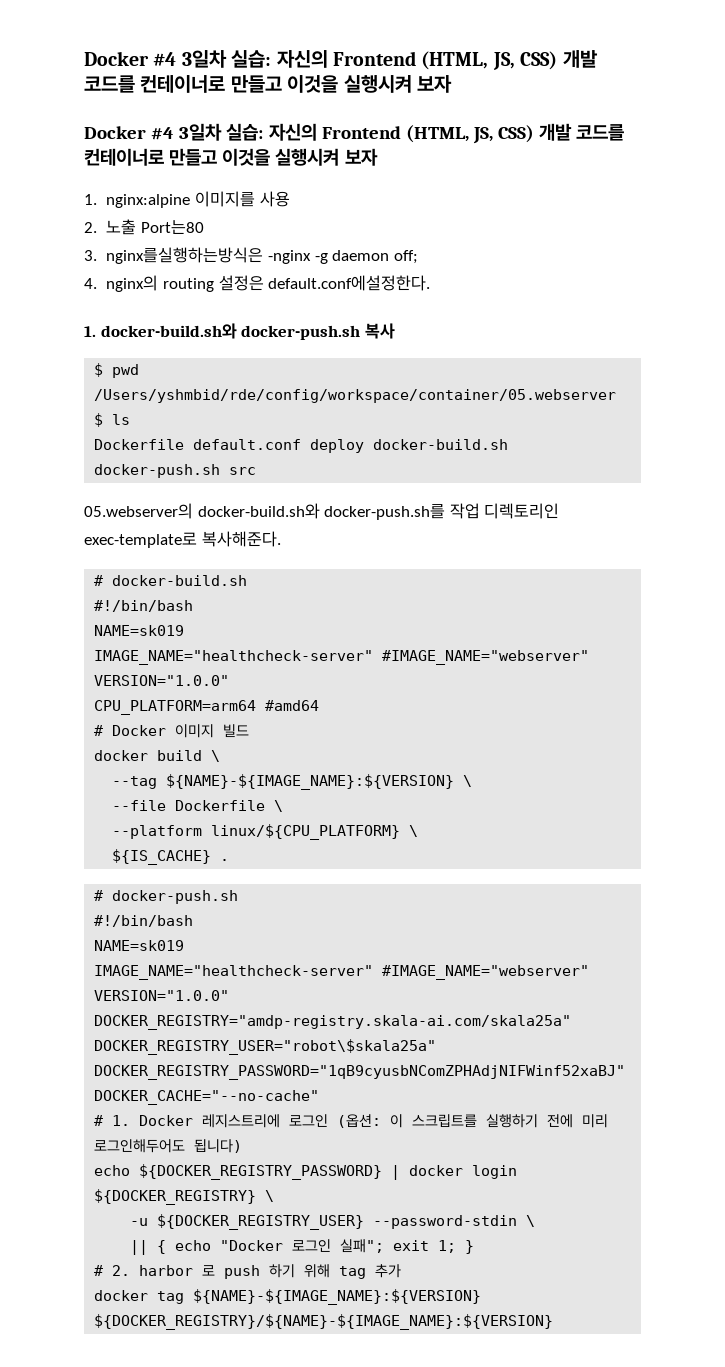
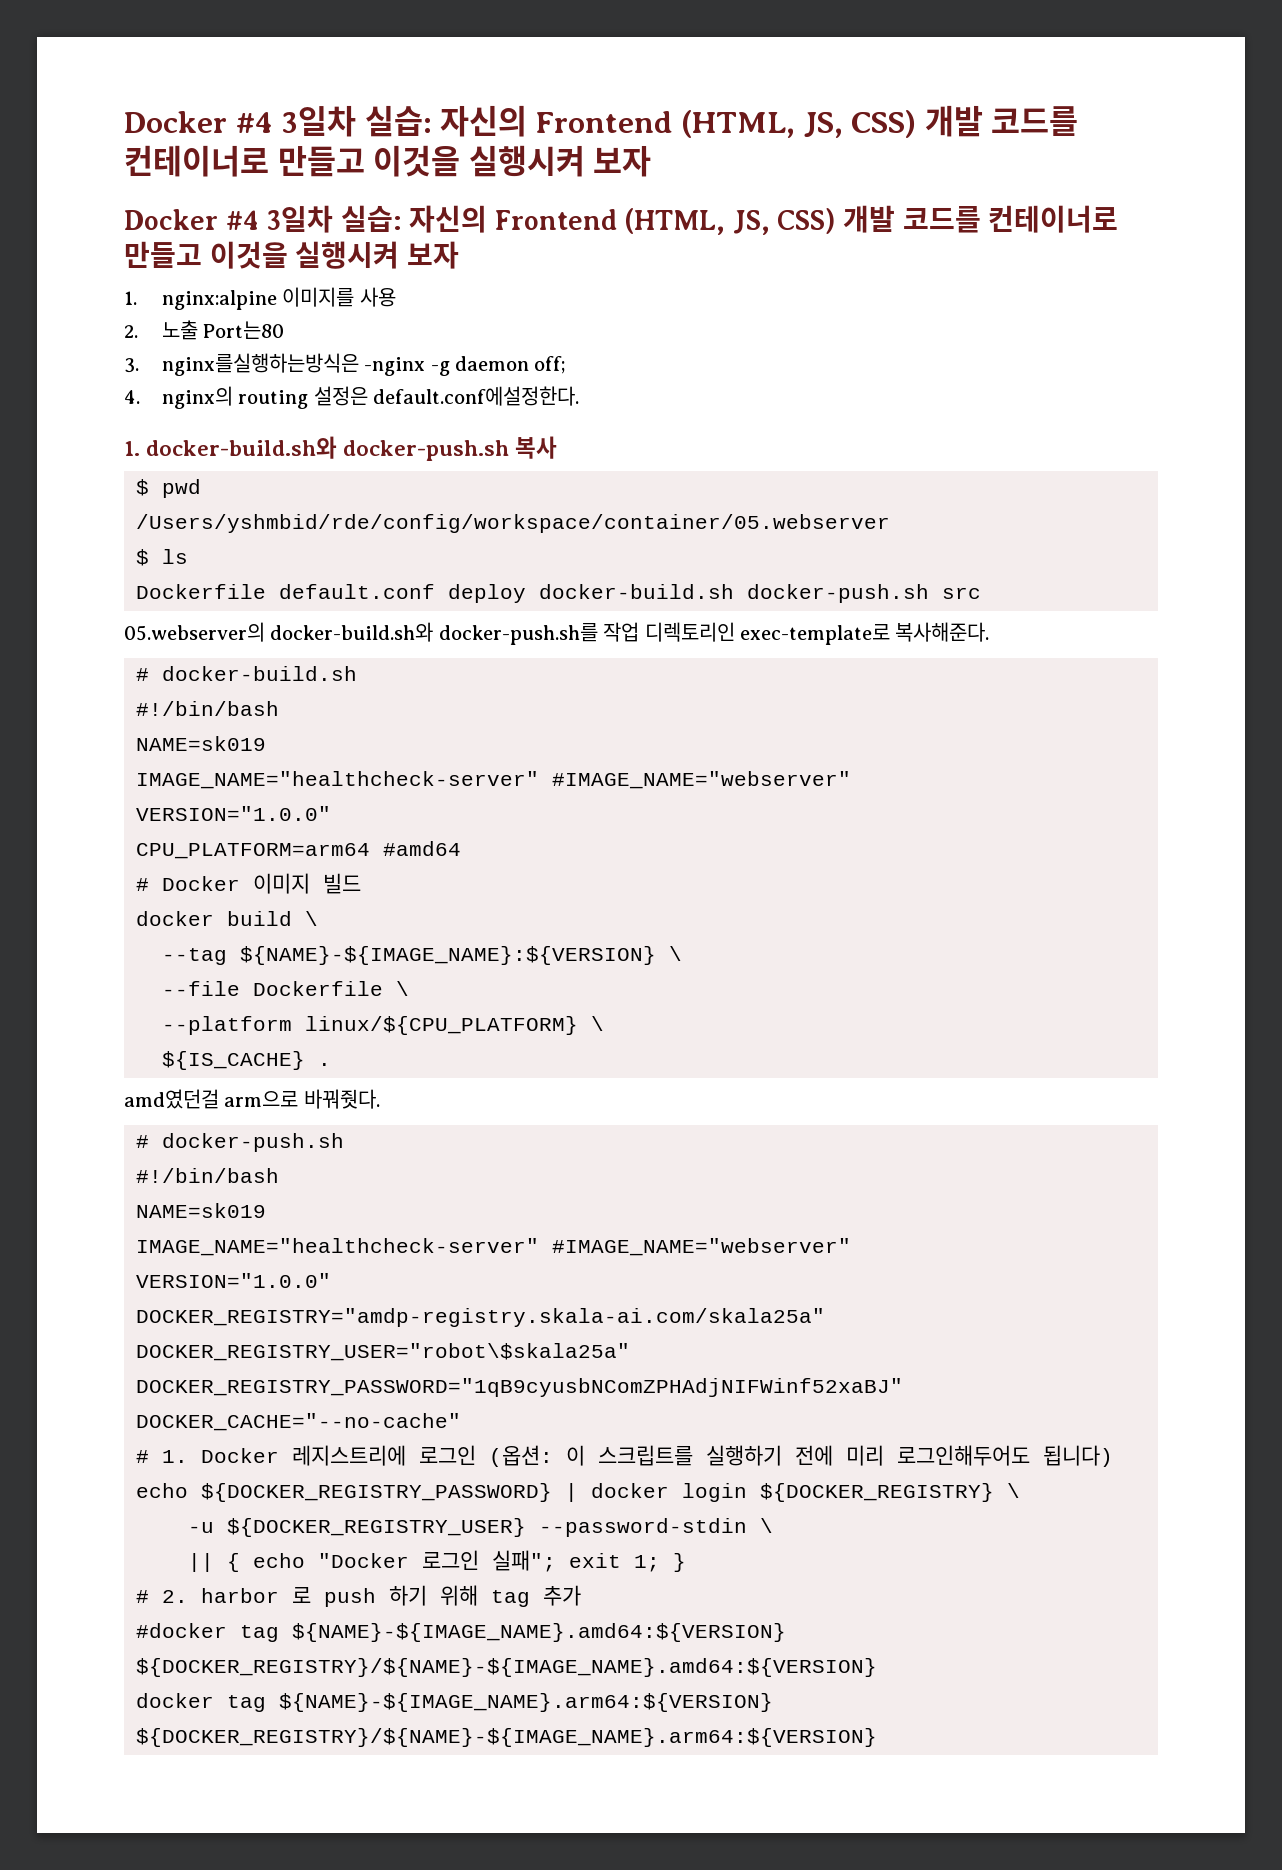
(230, 860) none -> [124,1089,380,1109] // amd였던걸 arm으로 바꿔줫다.
(402, 1271) none -> [136,1623,786,1642] [136,1658,877,1677] // #docker tag ${NAME}-${IMAGE_NAME}.amd64:${VERSION} ${DOCKER_REGISTRY}/${NAME}-${IMAGE_NAME}.amd64:${VERSION}
[193,1289,482,1305] [94,1314,554,1330] ${NAME}-${IMAGE_NAME}:${VERSION} ${DOCKER_REGISTRY}/${NAME}-${IMAGE_NAME}:${VERSION} -> [279,1693,773,1712] [136,1728,877,1747] ${NAME}-${IMAGE_NAME}.arm64:${VERSION} ${DOCKER_REGISTRY}/${NAME}-${IMAGE_NAME}.arm64:${VERSION}

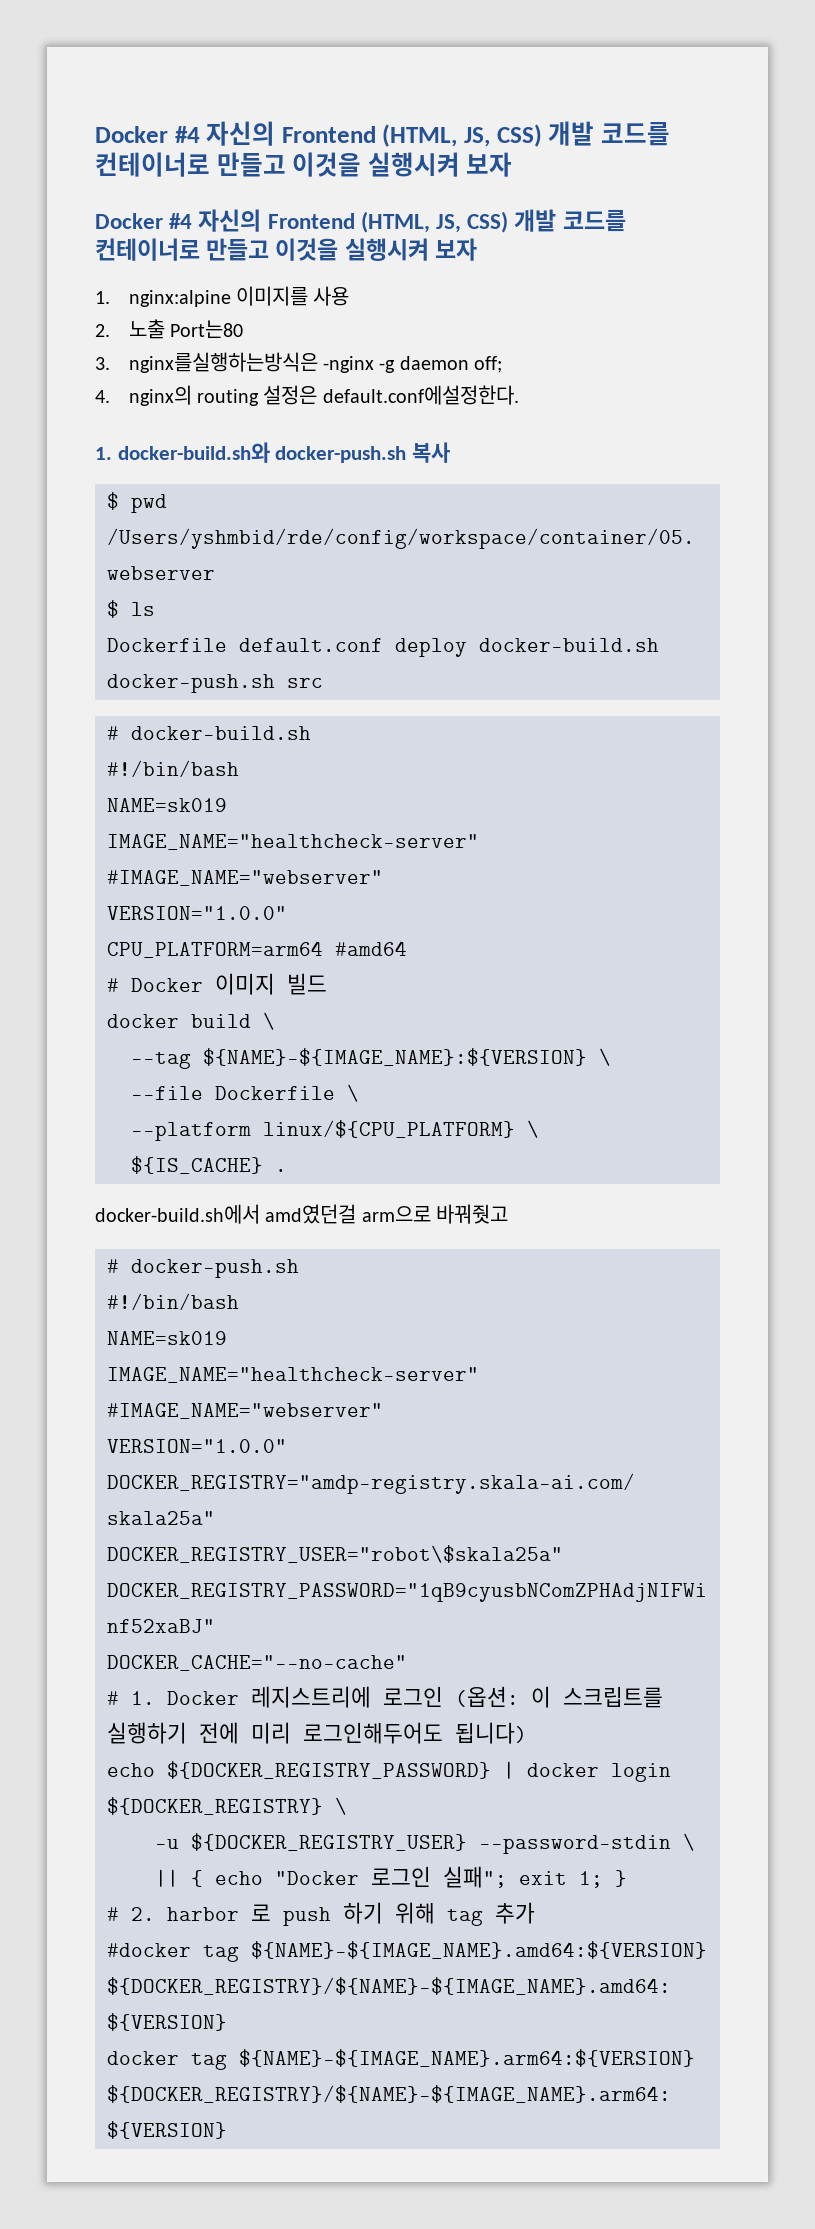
[124,105,432,137] Docker #4 3일차 실습: -> [95,126,200,143] Docker #4
[266,205,402,233] 3일차 실습: -> (193, 221) none
[124,622,990,645] // 05.webserver의 docker-build.sh와 docker-push.sh를 작업 디렉토리인 exec-template로 복사해준다. -> (323, 683) none
(331, 1064) none -> [95,1204,260,1224] docker-build.sh에서
[303,1089,380,1109] 바꿔줫다. -> [436,1204,509,1224] 바꿔줫고

